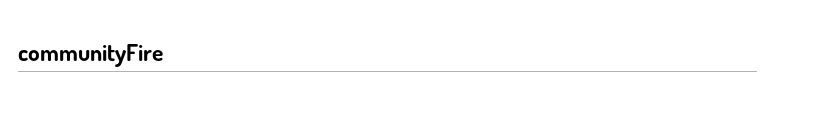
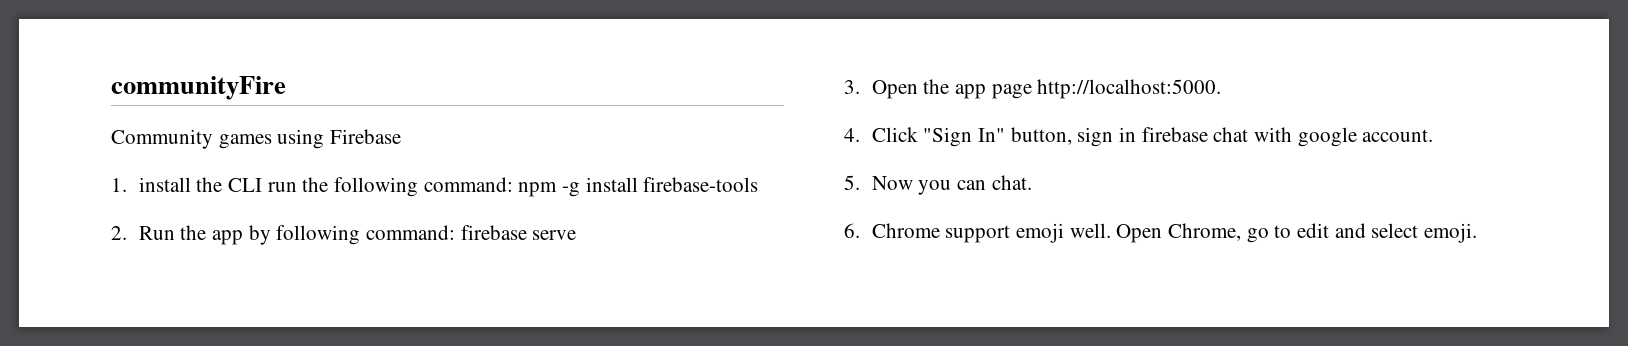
(163, 55) none -> [111,129,402,149] [111,177,759,197] [111,225,577,245] [844,79,1222,99] [844,127,1434,147] [844,175,1032,195] [844,223,1478,243] // Community games using Firebase // 1. install the CLI run the following command: npm -g install firebase-tools // 2. Run the app by following command: firebase serve // 3. Open the app page http://localhost:5000. // 4. Click "Sign In" button, sign in firebase chat with google account. // 5. Now you can chat. // 6. Chrome support emoji well. Open Chrome, go to edit and select emoji.

